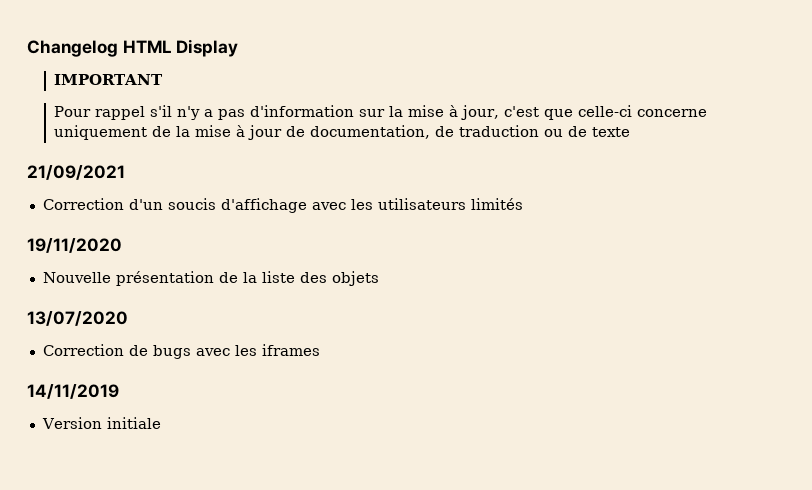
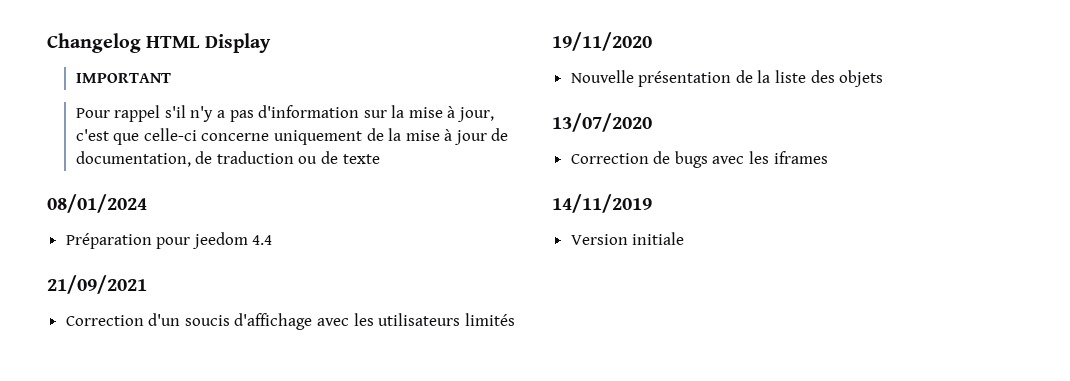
(631, 132) none -> [47,194,147,213] [65,232,273,249] // 08/01/2024 // Préparation pour jeedom 4.4

